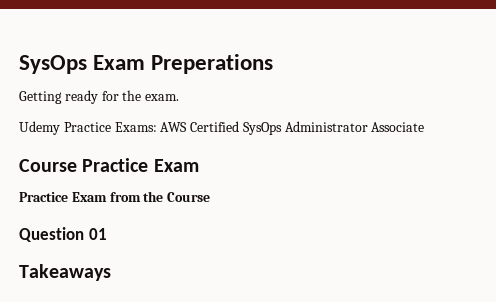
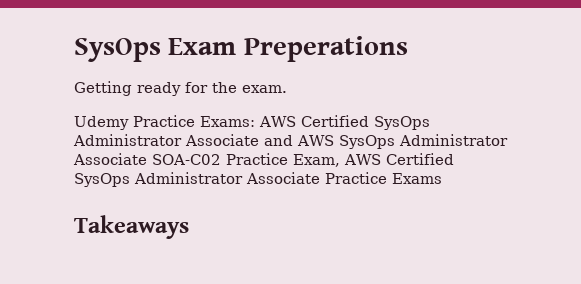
[19,158,199,172] [19,191,211,202] [19,227,107,242] // Course Practice Exam // Practice Exam from the Course // Question 01 -> [264,134,508,149] [73,153,454,167] [74,172,442,187] and AWS SysOps Administrator Associate SOA-C02 Practice Exam, AWS Certified SysOps Administrator Associate Practice Exams

